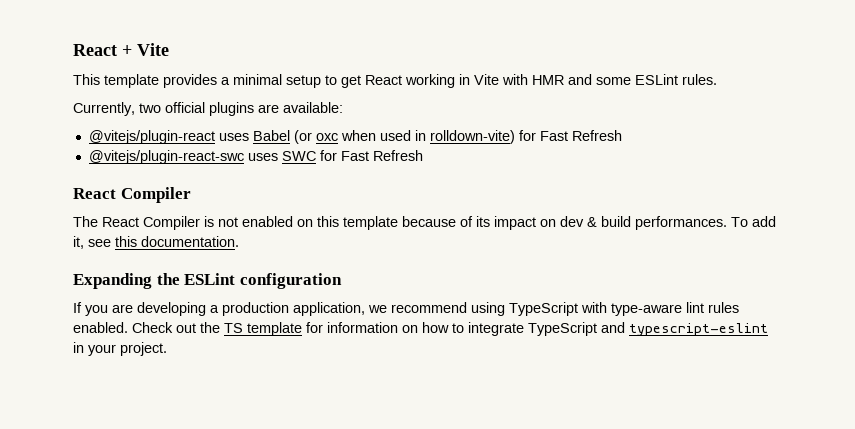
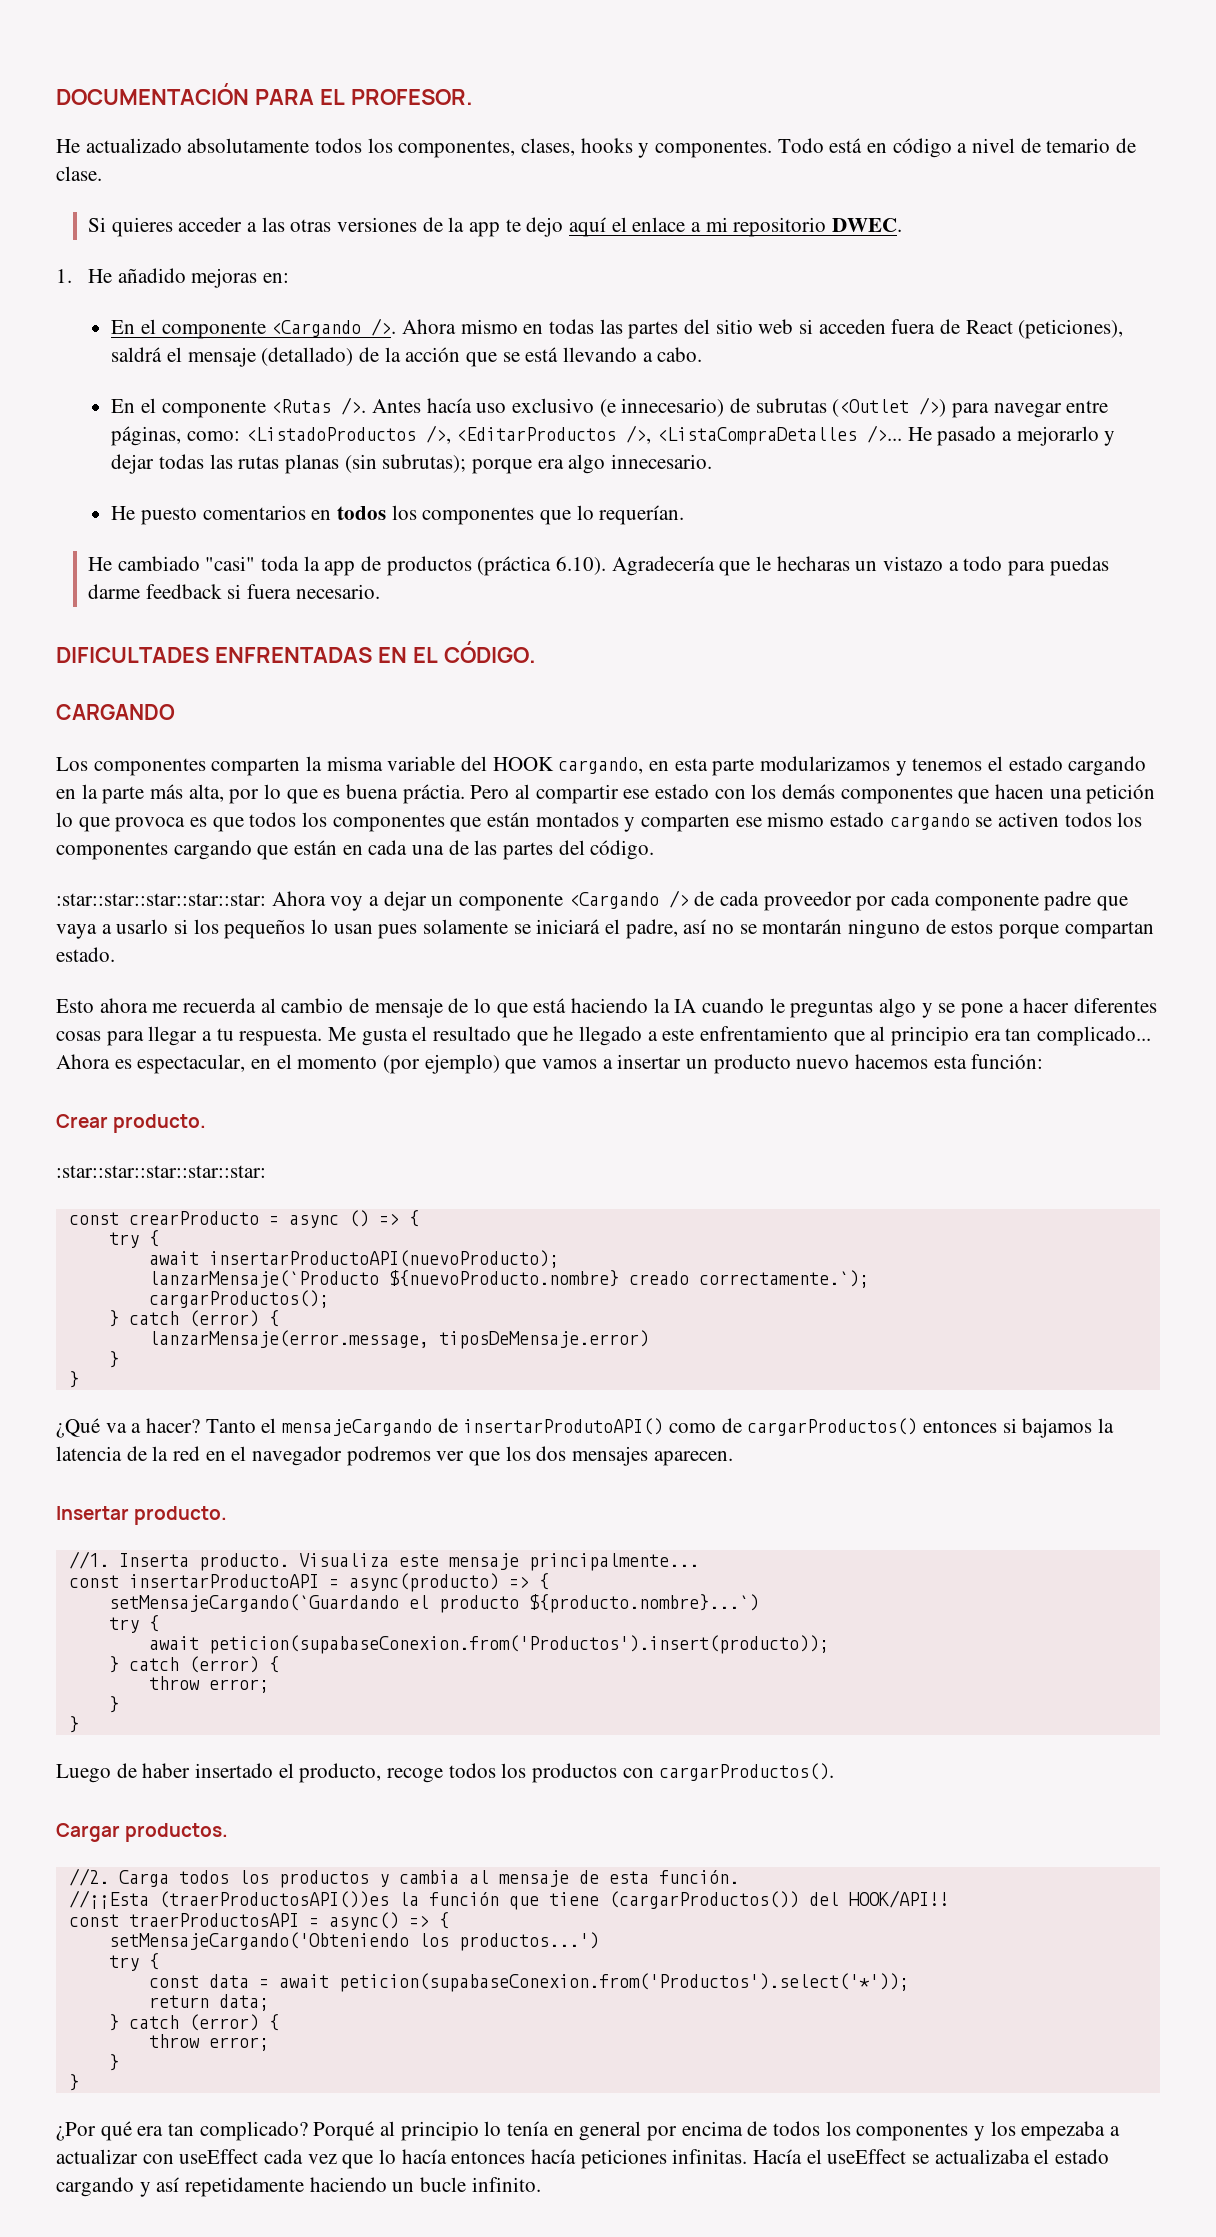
[73,43,169,56] [73,74,717,88] [73,102,343,116] [88,130,622,144] [88,150,423,164] [73,187,191,203] [73,216,776,230] [73,236,239,249] [73,273,342,289] [73,302,739,316] [73,322,768,336] [73,342,167,356] React + Vite // This template provides a minimal setup to get React working in Vite with HMR and some ESLint rules. // Currently, two official plugins are available: // @vitejs/plugin-react uses Babel (or oxc when used in rolldown-vite) for Fast Refresh // @vitejs/plugin-react-swc uses SWC for Fast Refresh // React Compiler // The React Compiler is not enabled on this template because of its impact on dev & build performances. To add it, see this documentation. // Expanding the ESLint configuration // If you are developing a production application, we recommend using TypeScript with type-aware lint rules enabled. Check out the TS template for information on how to integrate TypeScript and typescript-eslint in your project. -> [56,83,473,105] [56,138,1137,158] [56,166,102,181] [88,217,903,237] [56,268,290,288] [111,318,1124,339] [111,347,703,367] [111,397,1109,418] [111,425,1116,446] [111,454,712,474] [111,505,685,525] [88,556,1109,576] [88,584,380,599] [56,641,536,663] [56,704,175,720] [56,756,1147,776] [56,784,1156,804] [56,812,1143,832] [56,840,655,860] [56,890,1129,911] [56,919,1154,939] [56,947,115,962] [56,998,1158,1018] [56,1026,1152,1046] [56,1054,1044,1074] [56,1114,207,1133] [56,1165,266,1178] [68,1210,419,1228] [108,1230,159,1248] [148,1250,559,1268] [148,1270,869,1288] [148,1290,329,1308] [108,1310,279,1327] [148,1330,649,1349] [108,1351,119,1368] [68,1371,79,1388] [56,1418,1115,1438] [56,1446,733,1466] [56,1506,228,1525] [68,1551,699,1571] [68,1573,549,1592] [108,1594,759,1613] [108,1615,159,1633] [148,1635,829,1654] [108,1656,279,1673] [148,1676,269,1693] [108,1696,119,1713] [68,1716,79,1733] [56,1763,835,1783] [56,1823,229,1842] [68,1868,739,1888] [68,1890,949,1910] [68,1912,449,1930] [108,1932,599,1951] [108,1953,159,1971] [148,1973,909,1992] [148,1994,269,2011] [108,2014,279,2031] [148,2034,269,2051] [108,2054,119,2071] [68,2074,79,2091] [56,2121,1121,2141] [56,2149,1110,2169] [56,2177,541,2197] DOCUMENTACIÓN PARA EL PROFESOR. // He actualizado absolutamente todos los componentes, clases, hooks y componentes. Todo está en código a nivel de temario de clase. // Si quieres acceder a las otras versiones de la app te dejo aquí el enlace a mi repositorio DWEC. // 1. He añadido mejoras en: // En el componente <Cargando />. Ahora mismo en todas las partes del sitio web si acceden fuera de React (peticiones), saldrá el mensaje (detallado) de la acción que se está llevando a cabo. // En el componente <Rutas />. Antes hacía uso exclusivo (e innecesario) de subrutas (<Outlet />) para navegar entre páginas, como: <ListadoProductos />, <EditarProductos />, <ListaCompraDetalles />... He pasado a mejorarlo y dejar todas las rutas planas (sin subrutas); porque era algo innecesario. // He puesto comentarios en todos los componentes que lo requerían. // He cambiado "casi" toda la app de productos (práctica 6.10). Agradecería que le hecharas un vistazo a todo para puedas darme feedback si fuera necesario. // DIFICULTADES ENFRENTADAS EN EL CÓDIGO. // CARGANDO // Los componentes comparten la misma variable del HOOK cargando, en esta parte modularizamos y tenemos el estado cargando en la parte más alta, por lo que es buena práctia. Pero al compartir ese estado con los demás componentes que hacen una petición lo que provoca es que todos los componentes que están montados y comparten ese mismo estado cargando se activen todos los componentes cargando que están en cada una de las partes del código. // :star::star::star::star::star: Ahora voy a dejar un componente <Cargando /> de cada proveedor por cada componente padre que vaya a usarlo si los pequeños lo usan pues solamente se iniciará el padre, así no se montarán ninguno de estos porque compartan estado. // Esto ahora me recuerda al cambio de mensaje de lo que está haciendo la IA cuando le preguntas algo y se pone a hacer diferentes cosas para llegar a tu respuesta. Me gusta el resultado que he llegado a este enfrentamiento que al principio era tan complicado... Ahora es espectacular, en el momento (por ejemplo) que vamos a insertar un producto nuevo hacemos esta función: // Crear producto. // :star::star::star::star::star: // const crearProducto = async () => { // try { // await insertarProductoAPI(nuevoProducto); // lanzarMensaje(`Producto ${nuevoProducto.nombre} creado correctamente.`); // cargarProductos(); // } catch (error) { // lanzarMensaje(error.message, tiposDeMensaje.error) // } // } // ¿Qué va a hacer? Tanto el mensajeCargando de insertarProdutoAPI() como de cargarProductos() entonces si bajamos la latencia de la red en el navegador podremos ver que los dos mensajes aparecen. // Insertar producto. // //1. Inserta producto. Visualiza este mensaje principalmente... // const insertarProductoAPI = async(producto) => { // setMensajeCargando(`Guardando el producto ${producto.nombre}...`) // try { // await peticion(supabaseConexion.from('Productos').insert(producto)); // } catch (error) { // throw error; // } // } // Luego de haber insertado el producto, recoge todos los productos con cargarProductos(). // Cargar productos. // //2. Carga todos los productos y cambia al mensaje de esta función. // //¡¡Esta (traerProductosAPI())es la función que tiene (cargarProductos()) del HOOK/API!! // const traerProductosAPI = async() => { // setMensajeCargando('Obteniendo los productos...') // try { // const data = await peticion(supabaseConexion.from('Productos').select('*')); // return data; // } catch (error) { // throw error; // } // } // ¿Por qué era tan complicado? Porqué al principio lo tenía en general por encima de todos los componentes y los empezaba a actualizar con useEffect cada vez que lo hacía entonces hacía peticiones infinitas. Hacía el useEffect se actualizaba el estado cargando y así repetidamente haciendo un bucle infinito.

